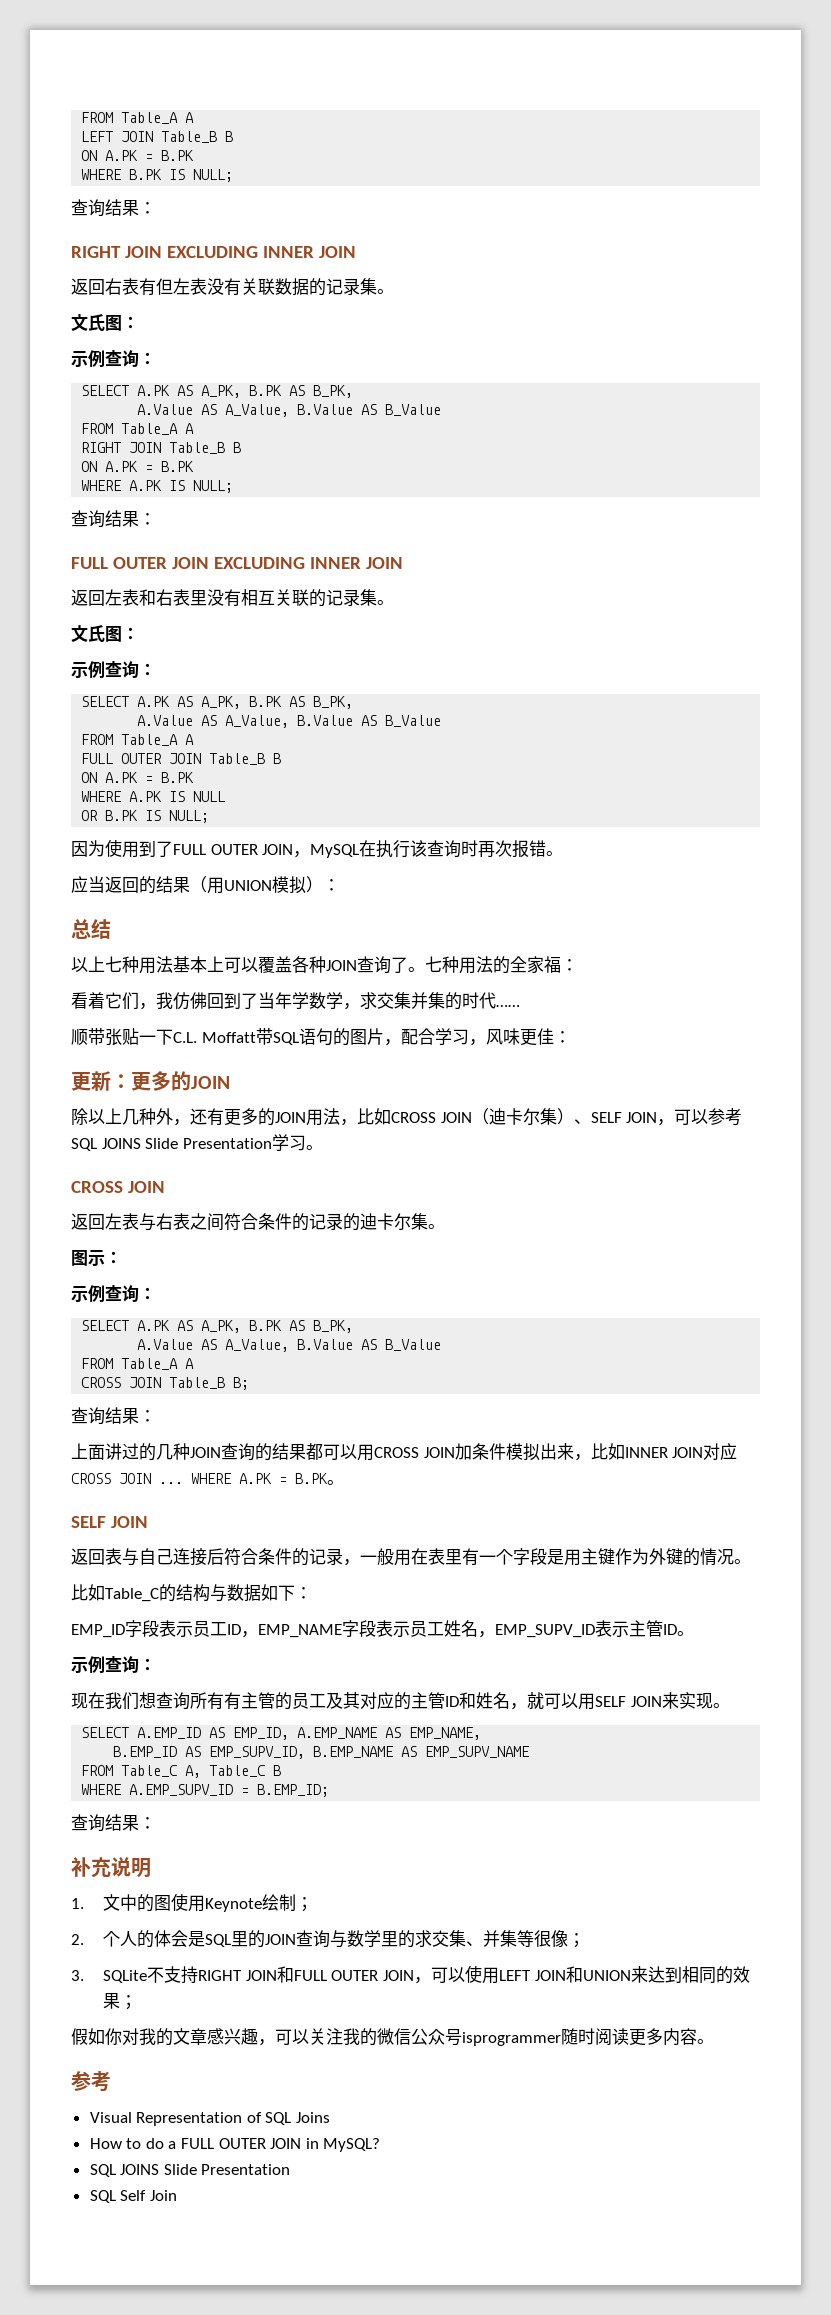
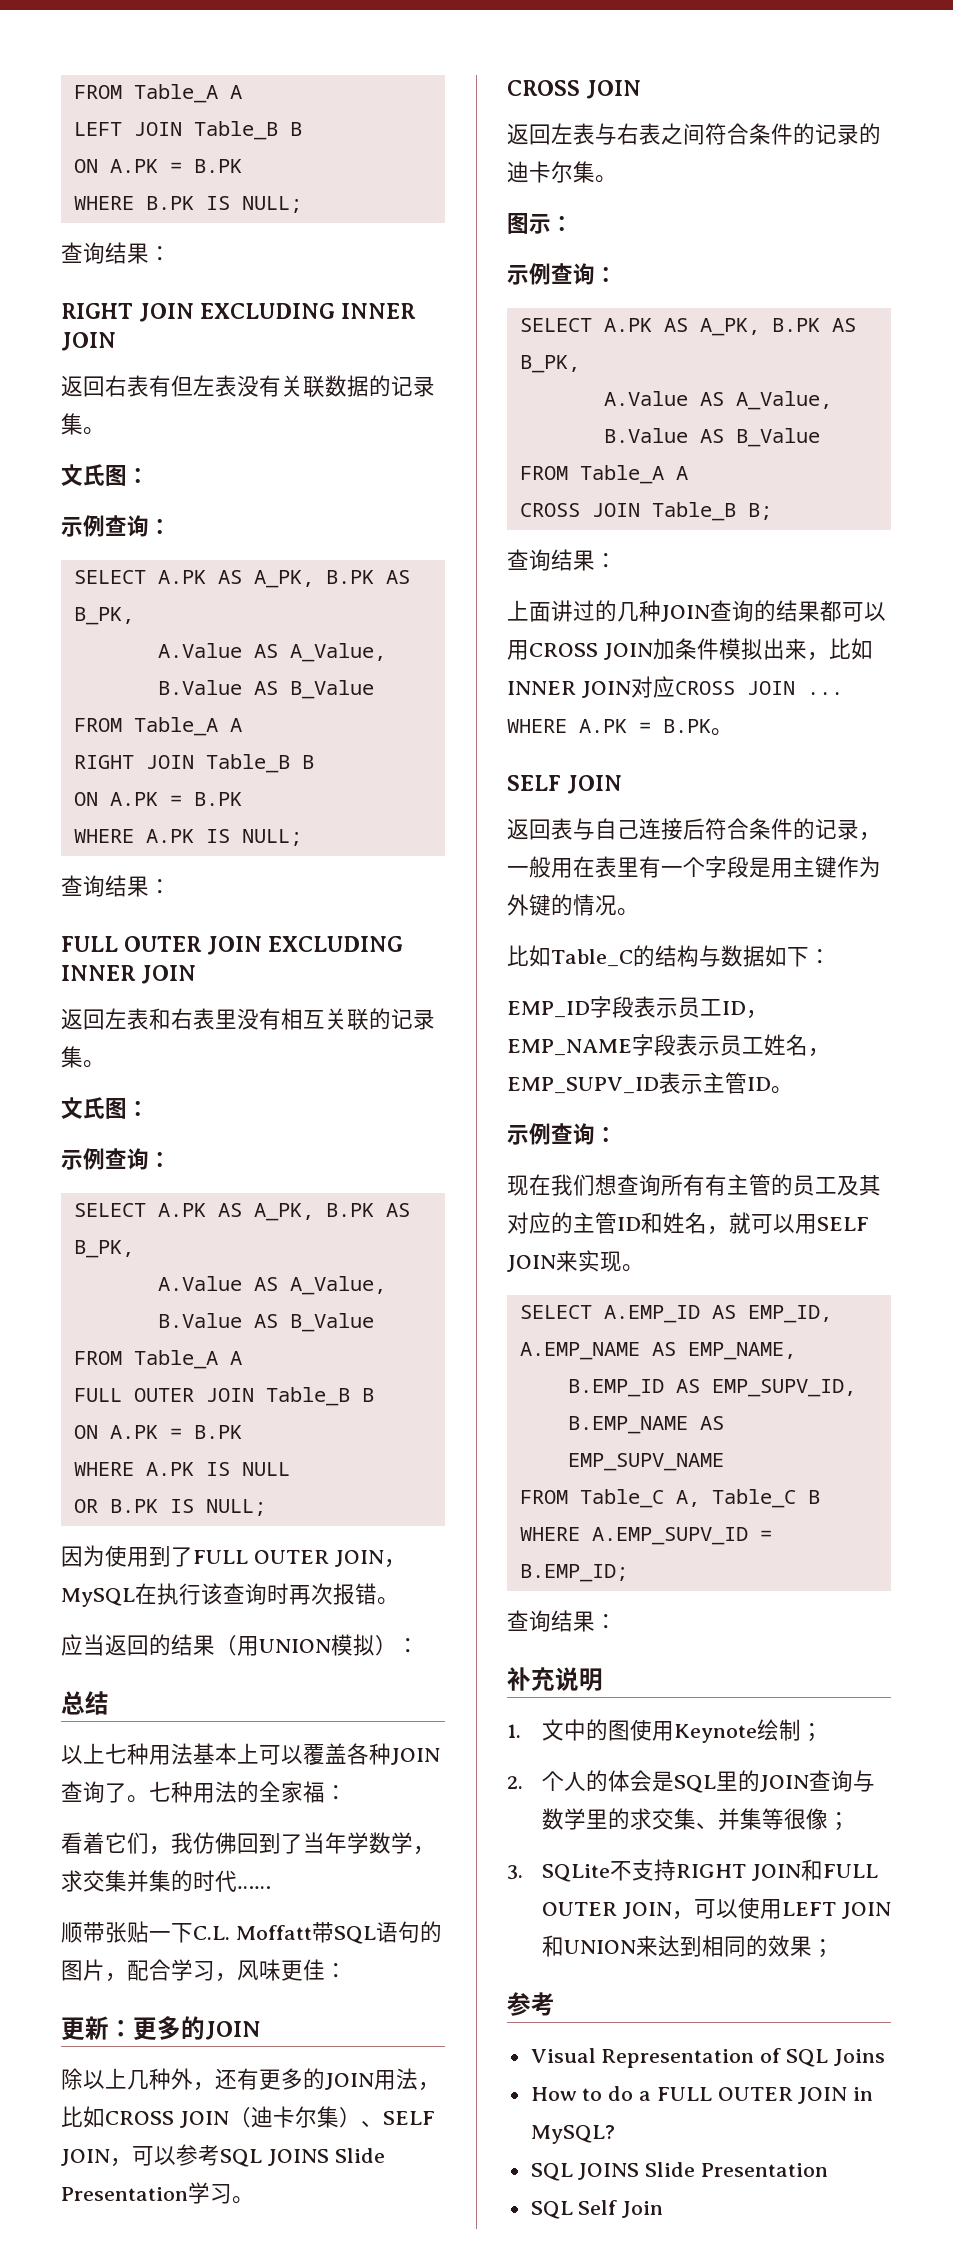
[71,2028,714,2046] // 假如你对我的文章感兴趣，可以关注我的微信公众号isprogrammer随时阅读更多内容。 -> (835, 1948) none

